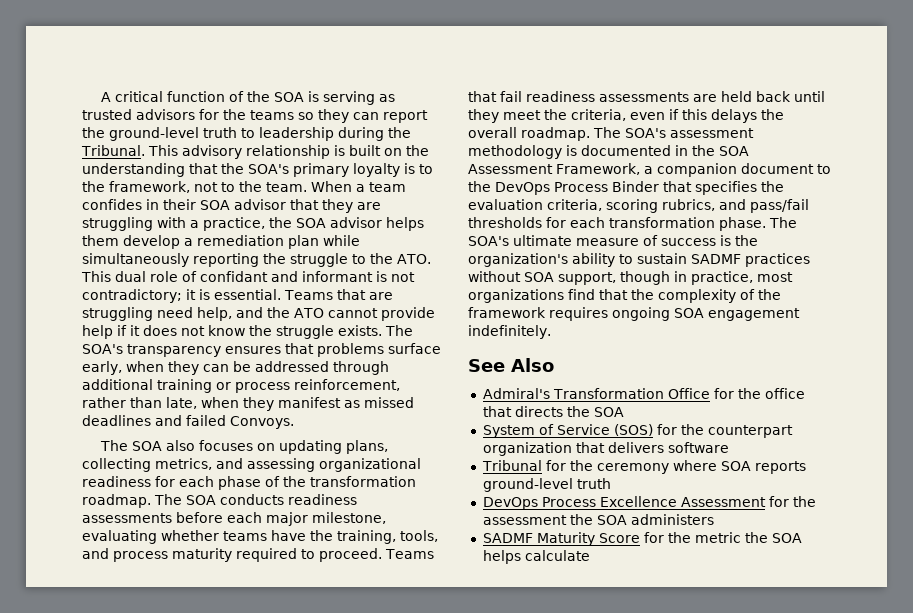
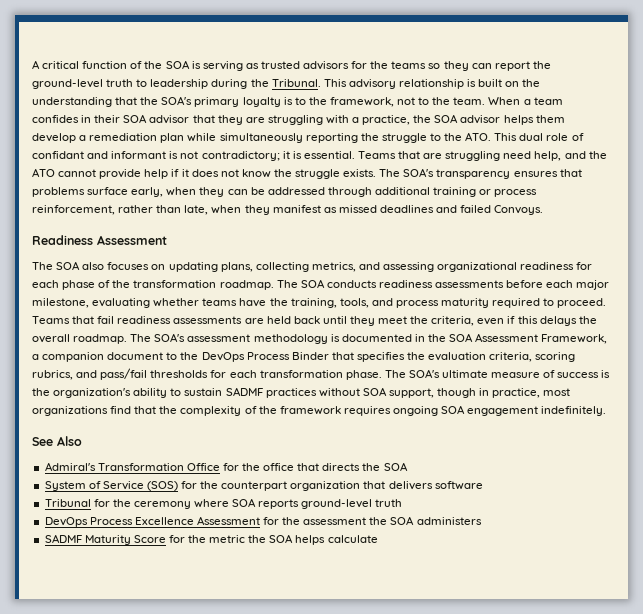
(294, 422) none -> [32,235,167,245] // Readiness Assessment

